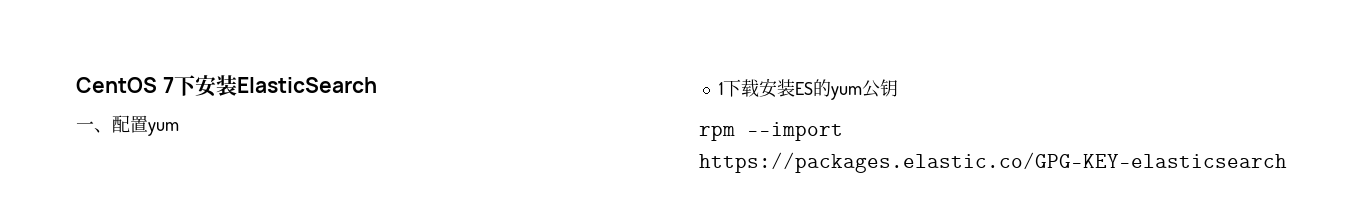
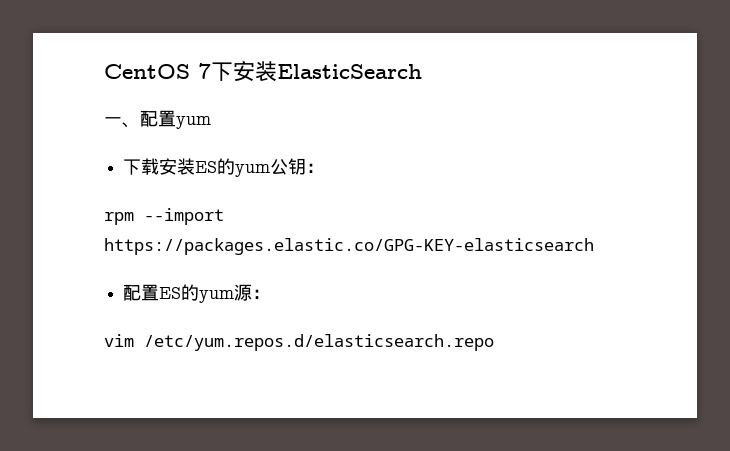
[718,82,723,95] 1 -> (211, 122) none
(898, 88) none -> [306,163,325,173] ：
(1287, 162) none -> [123,284,271,303] [104,334,494,351] // 配置ES的yum源： // vim /etc/yum.repos.d/elasticsearch.repo

